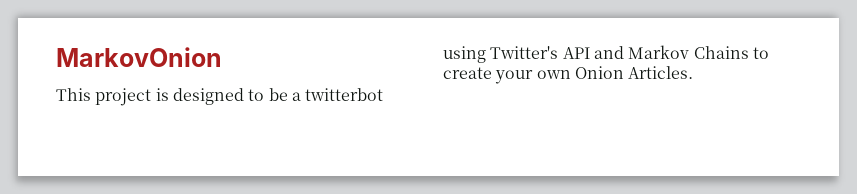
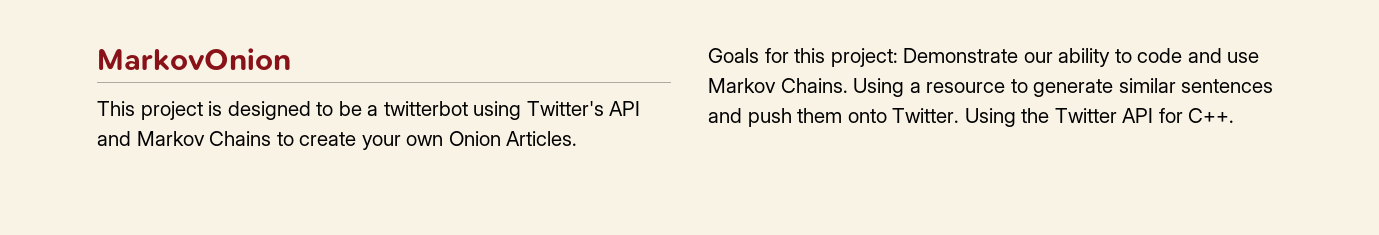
(694, 72) none -> [708,48,1260,67] [708,78,1274,97] [708,108,1235,127] // Goals for this project: Demonstrate our ability to code and use Markov Chains. Using a resource to generate similar sentences and push them onto Twitter. Using the Twitter API for C++.

